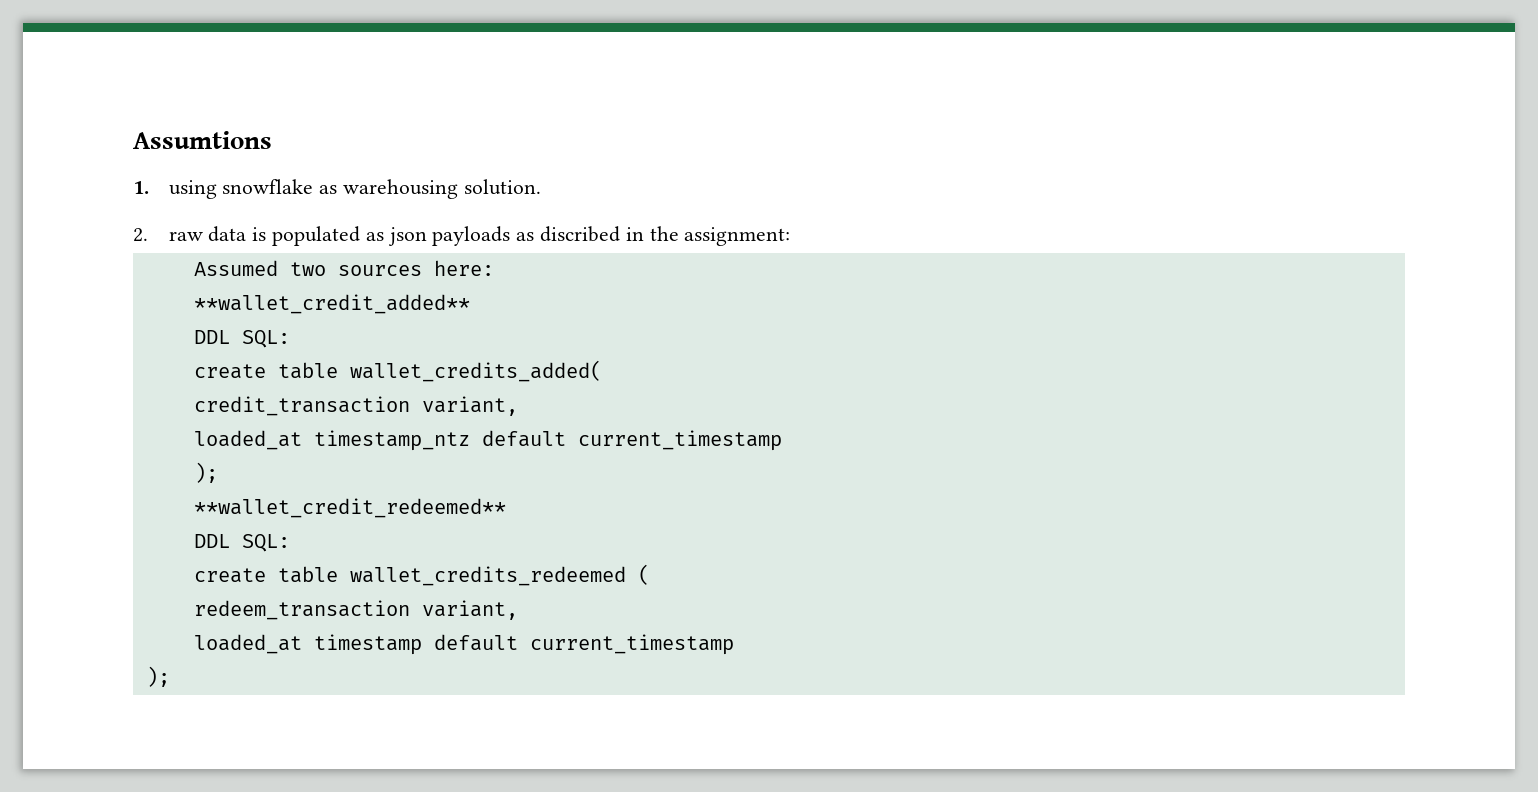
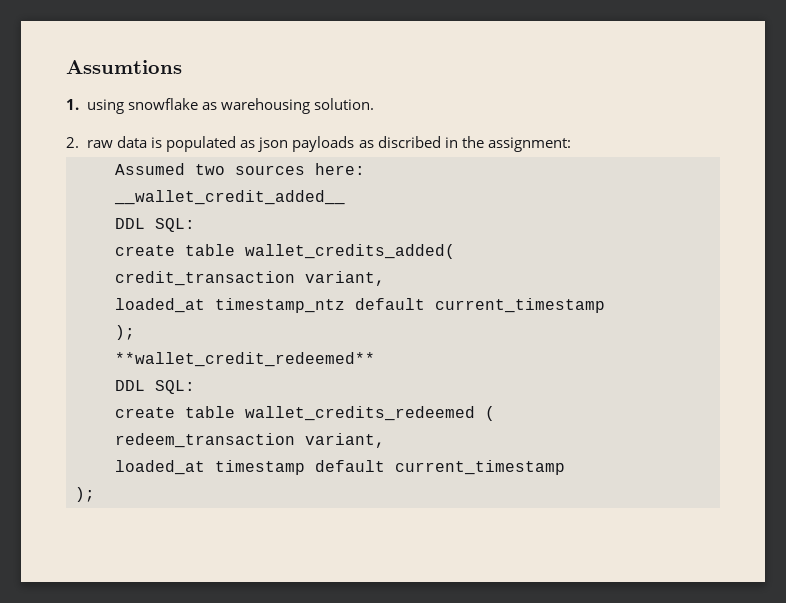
[193,294,470,314] **wallet_credit_added** -> [114,190,345,205] __wallet_credit_added__

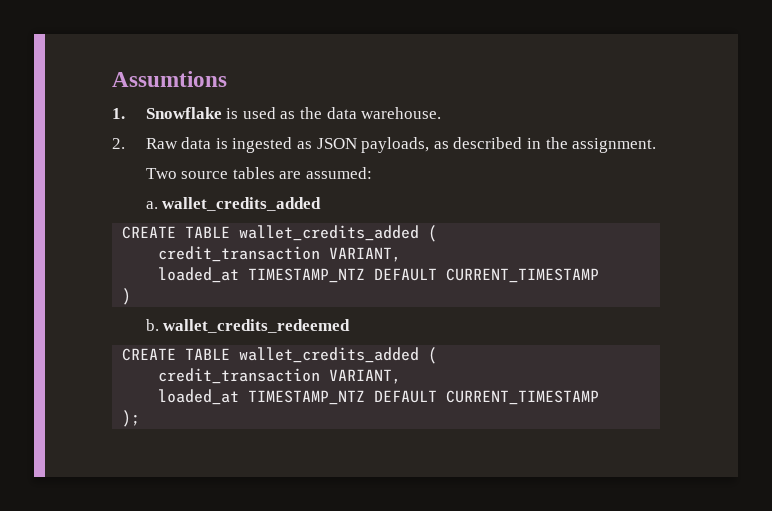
[87,98,375,114] using snowflake as warehousing solution. -> [145,107,442,119] Snowflake is used as the data warehouse.
[87,140,114,148] raw -> [145,138,178,149] Raw
[166,136,571,152] [115,163,365,175] [114,190,345,205] [115,218,195,232] [115,244,455,259] [115,271,385,286] [115,298,605,313] [115,325,135,340] [115,352,375,367] [115,380,195,394] [115,406,495,421] [115,433,385,448] [115,460,565,475] populated as json payloads as discribed in the assignment: // Assumed two sources here: // __wallet_credit_added__ // DDL SQL: // create table wallet_credits_added( // credit_transaction variant, // loaded_at timestamp_ntz default current_timestamp // ); // **wallet_credit_redeemed** // DDL SQL: // create table wallet_credits_redeemed ( // redeem_transaction variant, // loaded_at timestamp default current_timestamp -> [232,137,657,153] [145,167,373,179] [145,197,322,211] [122,225,438,242] [158,246,402,262] [158,267,600,283] [122,288,132,305] [145,319,351,333] [122,347,438,364] [158,368,402,384] [158,389,600,405] ingested as JSON payloads, as described in the assignment. // Two source tables are assumed: // a. wallet_credits_added // CREATE TABLE wallet_credits_added ( // credit_transaction VARIANT, // loaded_at TIMESTAMP_NTZ DEFAULT CURRENT_TIMESTAMP // ) // b. wallet_credits_redeemed // CREATE TABLE wallet_credits_added ( // credit_transaction VARIANT, // loaded_at TIMESTAMP_NTZ DEFAULT CURRENT_TIMESTAMP

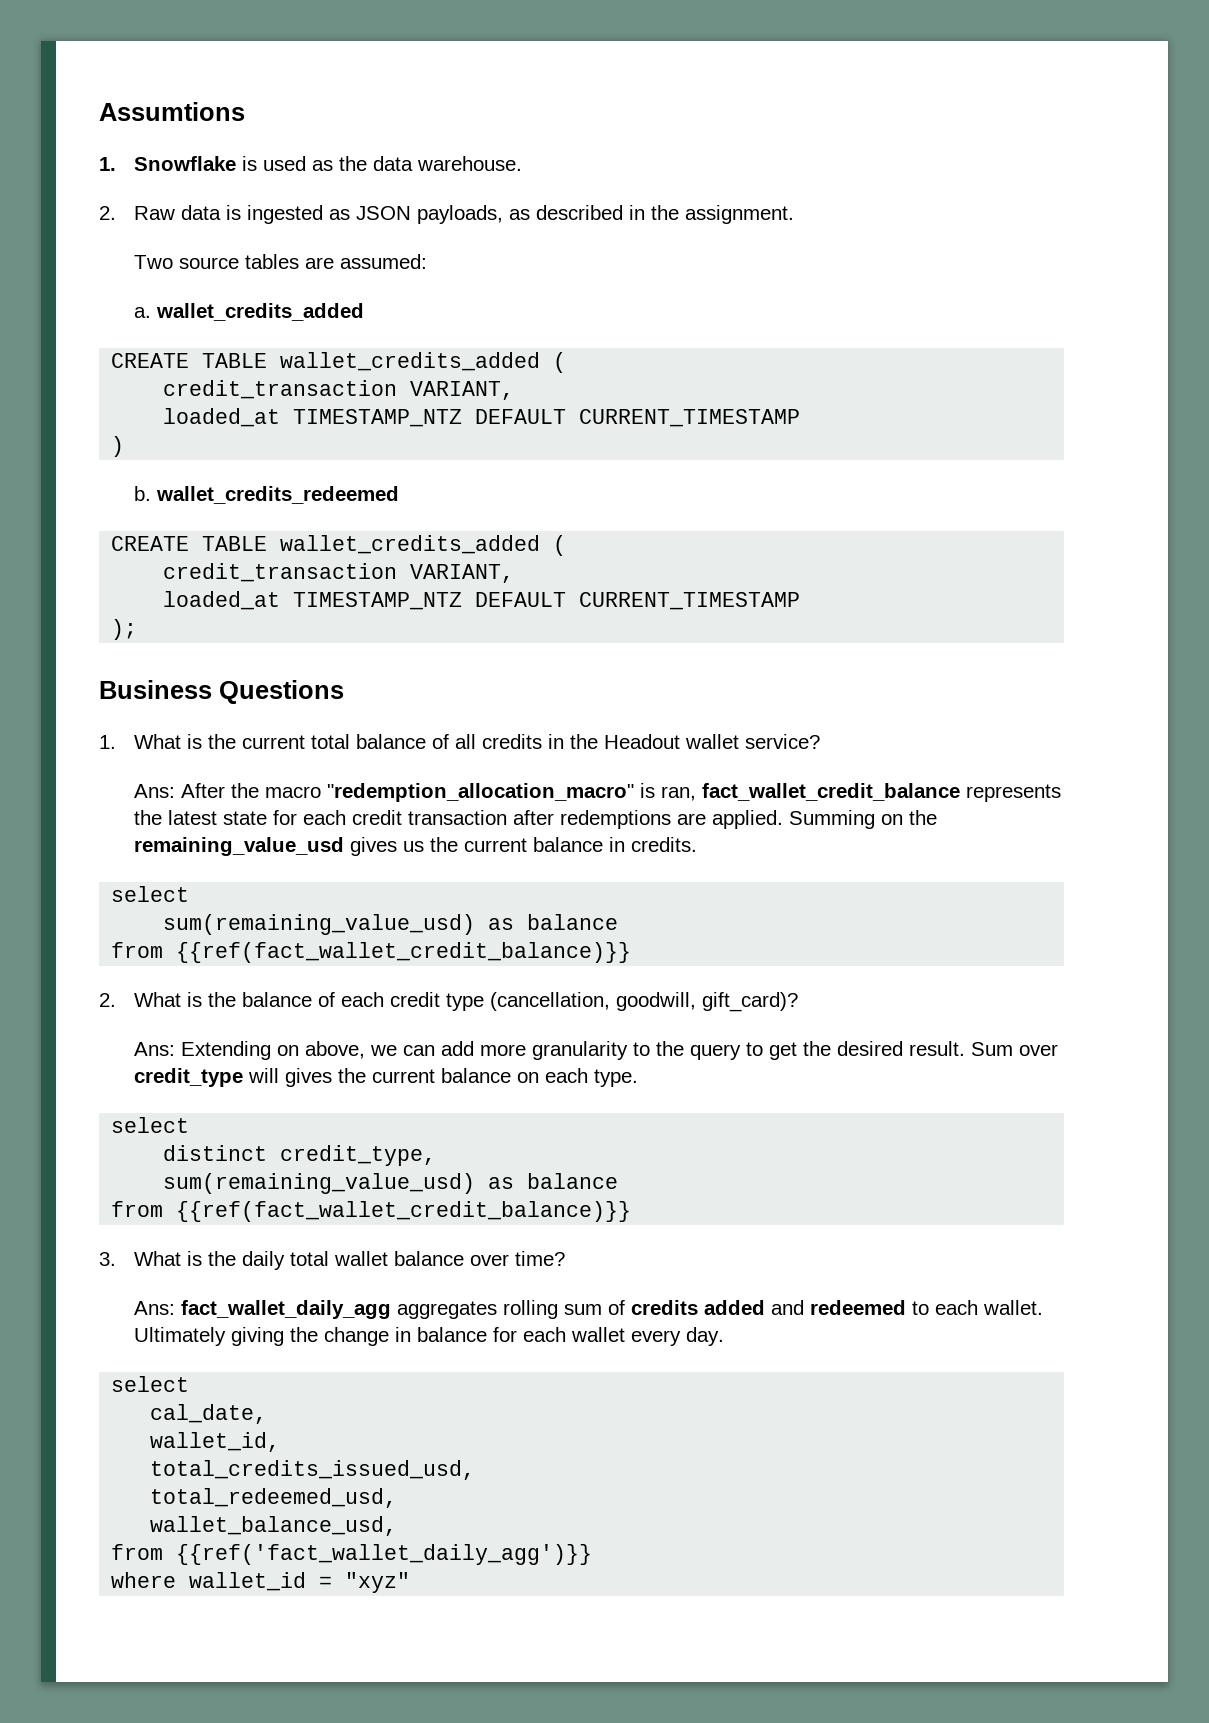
(141, 418) none -> [99,680,344,704] [99,734,820,749] [133,783,1061,802] [133,810,937,829] [133,837,697,856] [111,886,190,902] [163,914,619,935] [111,942,632,963] [99,992,798,1012] [133,1041,1058,1060] [133,1068,638,1087] [111,1117,190,1133] [163,1145,437,1166] [163,1173,619,1194] [111,1201,632,1222] [99,1251,565,1270] [133,1300,1043,1319] [133,1327,724,1346] [111,1376,190,1392] [150,1404,268,1424] [150,1432,281,1452] [150,1460,476,1480] [150,1488,398,1508] [150,1516,398,1536] [111,1544,593,1565] [111,1572,411,1593] // Business Questions // 1. What is the current total balance of all credits in the Headout wallet service? // Ans: After the macro "redemption_allocation_macro" is ran, fact_wallet_credit_balance represents the latest state for each credit transaction after redemptions are applied. Summing on the remaining_value_usd gives us the current balance in credits. // select // sum(remaining_value_usd) as balance // from {{ref(fact_wallet_credit_balance)}} // 2. What is the balance of each credit type (cancellation, goodwill, gift_card)? // Ans: Extending on above, we can add more granularity to the query to get the desired result. Sum over credit_type will gives the current balance on each type. // select // distinct credit_type, // sum(remaining_value_usd) as balance // from {{ref(fact_wallet_credit_balance)}} // 3. What is the daily total wallet balance over time? // Ans: fact_wallet_daily_agg aggregates rolling sum of credits added and redeemed to each wallet. Ultimately giving the change in balance for each wallet every day. // select // cal_date, // wallet_id, // total_credits_issued_usd, // total_redeemed_usd, // wallet_balance_usd, // from {{ref('fact_wallet_daily_agg')}} // where wallet_id = "xyz"

